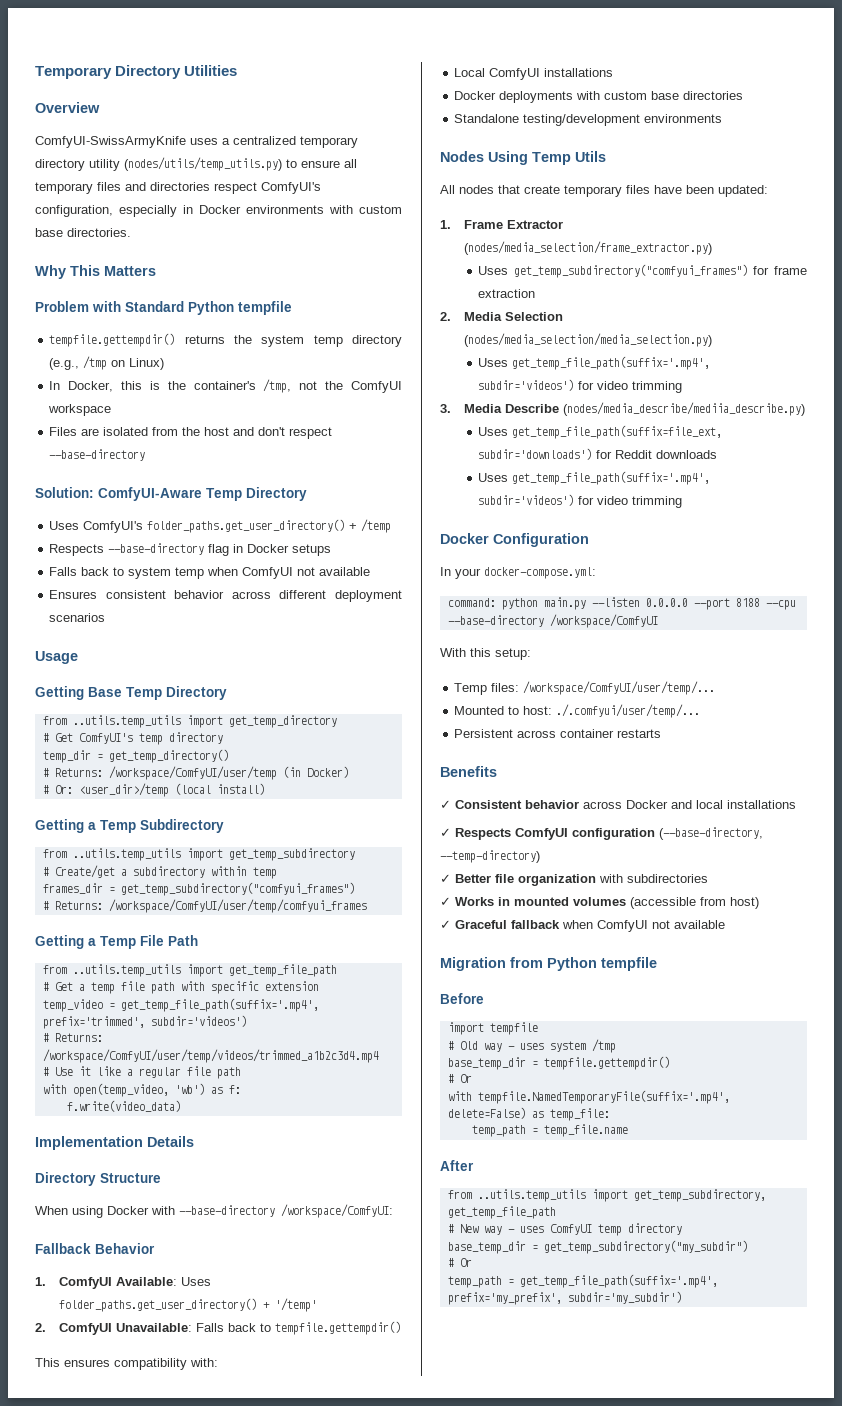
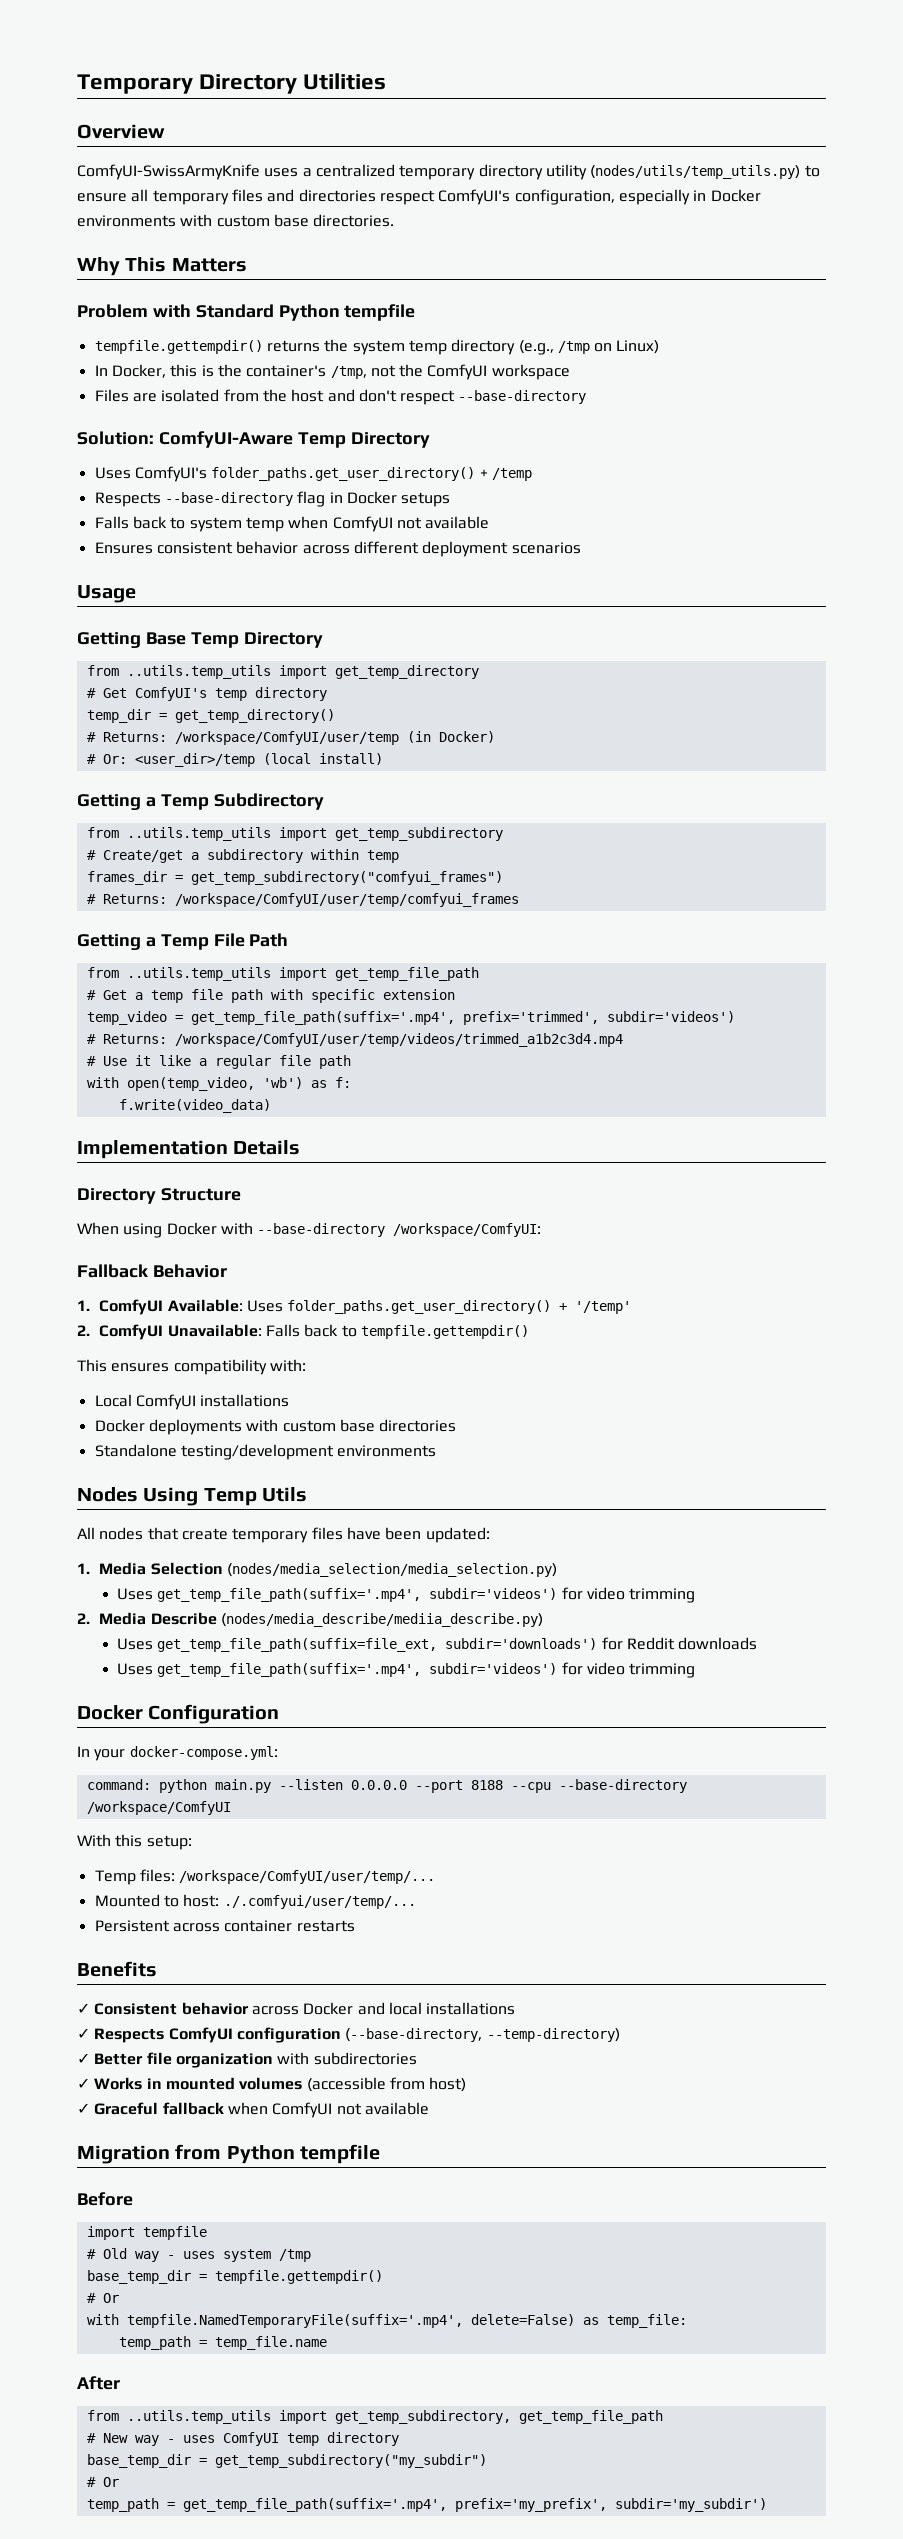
[464,220,564,229] [464,241,713,255] [478,264,807,278] [478,289,536,298] [440,312,451,321] Frame Extractor (nodes/media_selection/frame_extractor.py) // Uses get_temp_subdirectory("comfyui_frames") for frame extraction // 2. -> (90, 1568) none
[440,404,451,413] 3. -> [77,1613,90,1624] 2.

